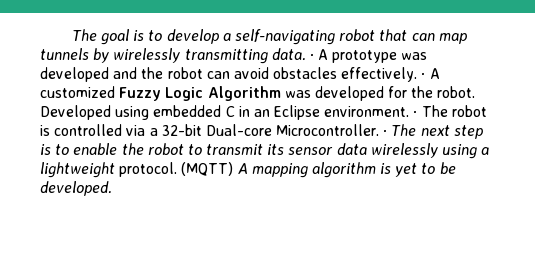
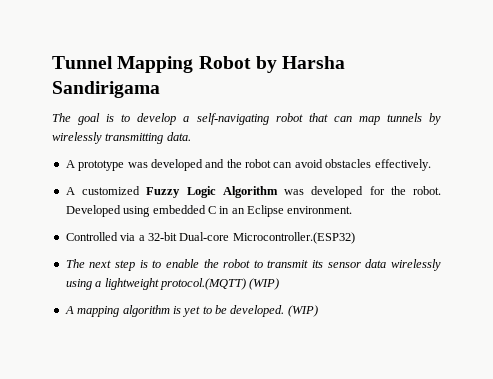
(71, 35) none -> [52,56,346,73] [52,81,160,98] Tunnel Mapping Robot by Harsha Sandirigama //
[309,54,314,60] · -> (191, 136) //
[421,73,426,79] · -> (431, 165) //
[413,105,487,117] [40,124,123,136] · The robot is controlled -> [65,232,118,241] // Controlled
[276,124,388,136] Microcontroller. · -> [232,232,355,244] Microcontroller.(ESP32) //
[119,162,234,177] protocol. (MQTT) -> [159,278,280,290] protocol.(MQTT) (WIP) //
(112, 188) none -> [287,305,318,317] (WIP)

